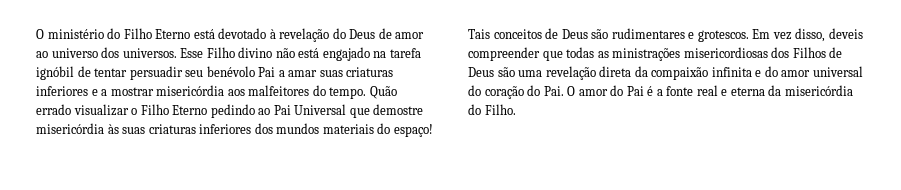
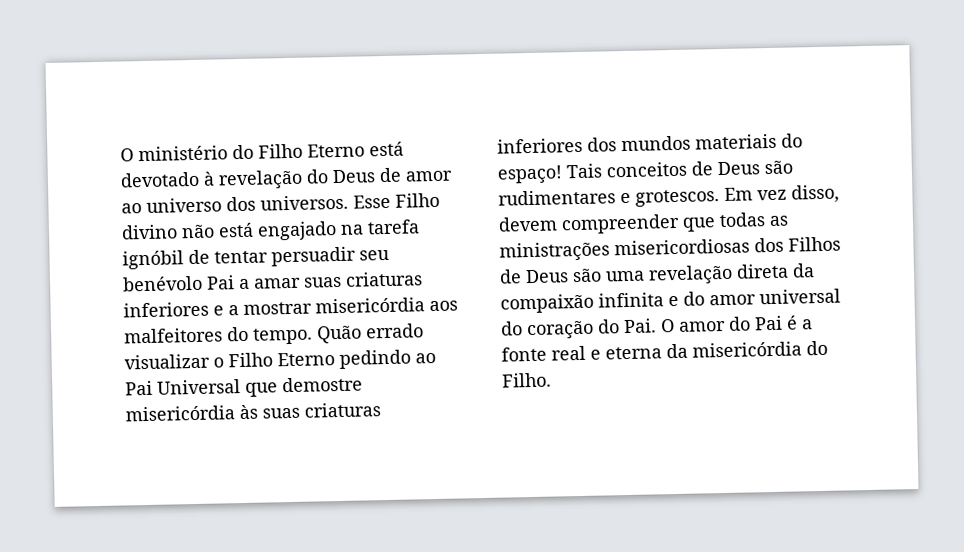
[828,28,863,39] deveis -> [498,216,558,232] devem

